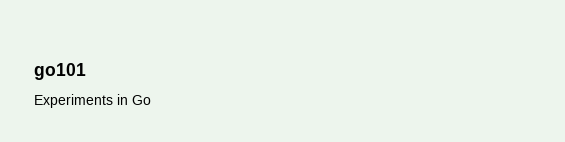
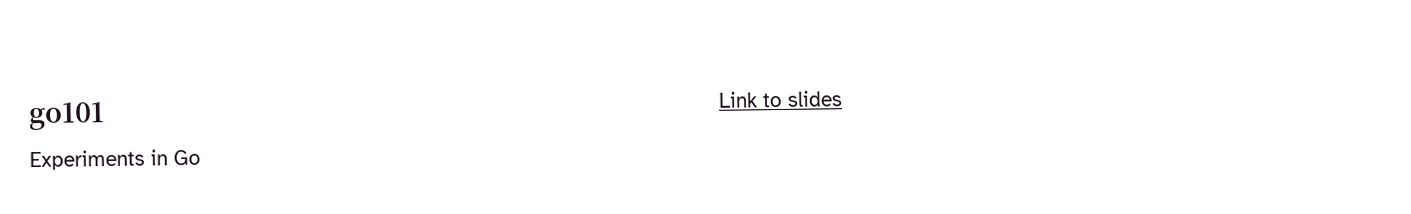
(151, 100) none -> [718,90,843,108] // Link to slides

